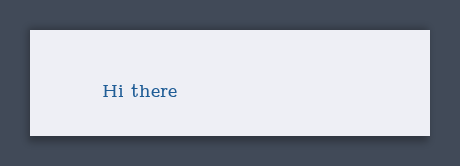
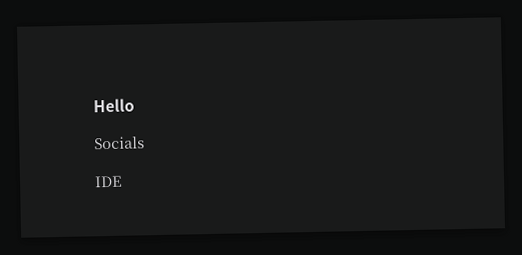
[102,84,177,97] Hi there -> [93,98,135,113] [94,136,145,150] [94,175,122,188] Hello // Socials // IDE

